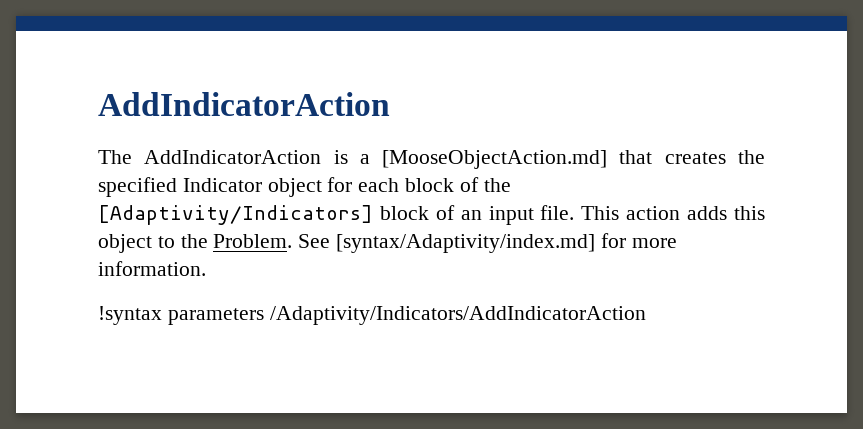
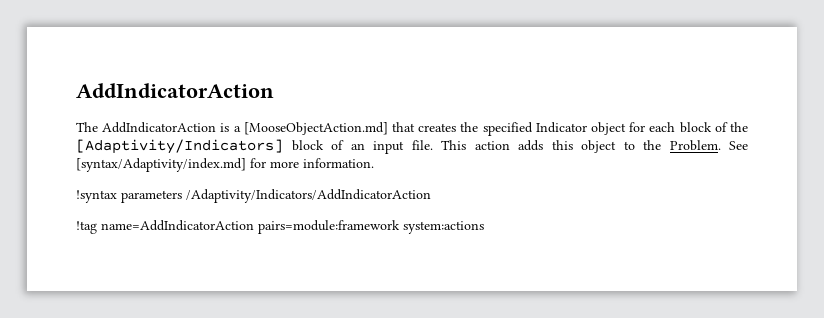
(646, 315) none -> [76,220,484,234] // !tag name=AddIndicatorAction pairs=module:framework system:actions

